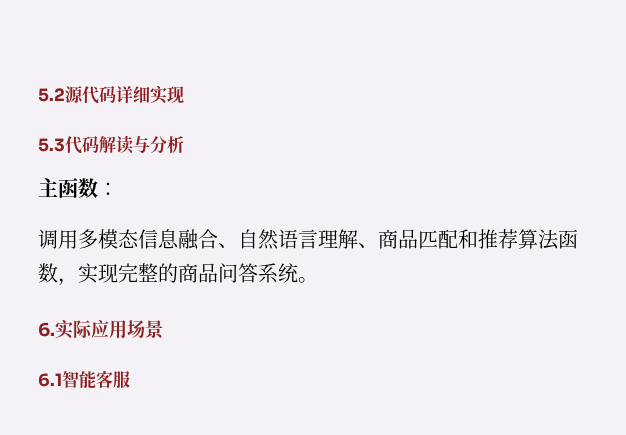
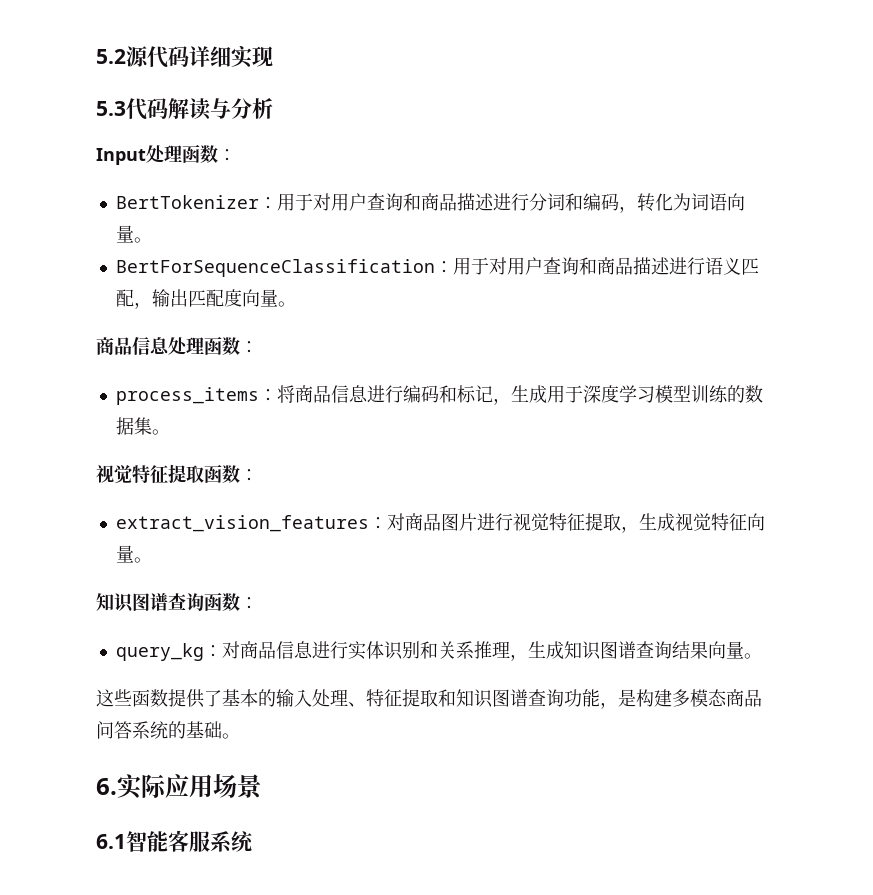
[38,178,118,198] [38,229,578,250] [38,263,178,286] 主函数： // 调用多模态信息融合、自然语言理解、商品匹配和推荐算法函数，实现完整的 -> [96,144,236,165] [115,193,745,213] [115,225,152,243] [115,257,759,277] [115,289,296,309] [96,336,258,355] [115,385,763,405] [115,417,170,435] [96,464,258,484] [115,513,765,533] [115,545,152,563] [96,592,258,613] [115,641,762,661] [96,689,727,709] Input处理函数： // BertTokenizer：用于对用户查询和商品描述进行分词和编码，转化为词语向量。 // BertForSequenceClassification：用于对用户查询和商品描述进行语义匹配，输出匹配度向量。 // 商品信息处理函数： // process_items：将商品信息进行编码和标记，生成用于深度学习模型训练的数据集。 // 视觉特征提取函数： // extract_vision_features：对商品图片进行视觉特征提取，生成视觉特征向量。 // 知识图谱查询函数： // query_kg：对商品信息进行实体识别和关系推理，生成知识图谱查询结果向量。 // 这些函数提供了基本的输入处理、特征提取和知识图谱查询功能，是构建多模态
(298, 273) none -> [168,721,222,739] 的基础
(130, 379) none -> [210,831,253,853] 系统

